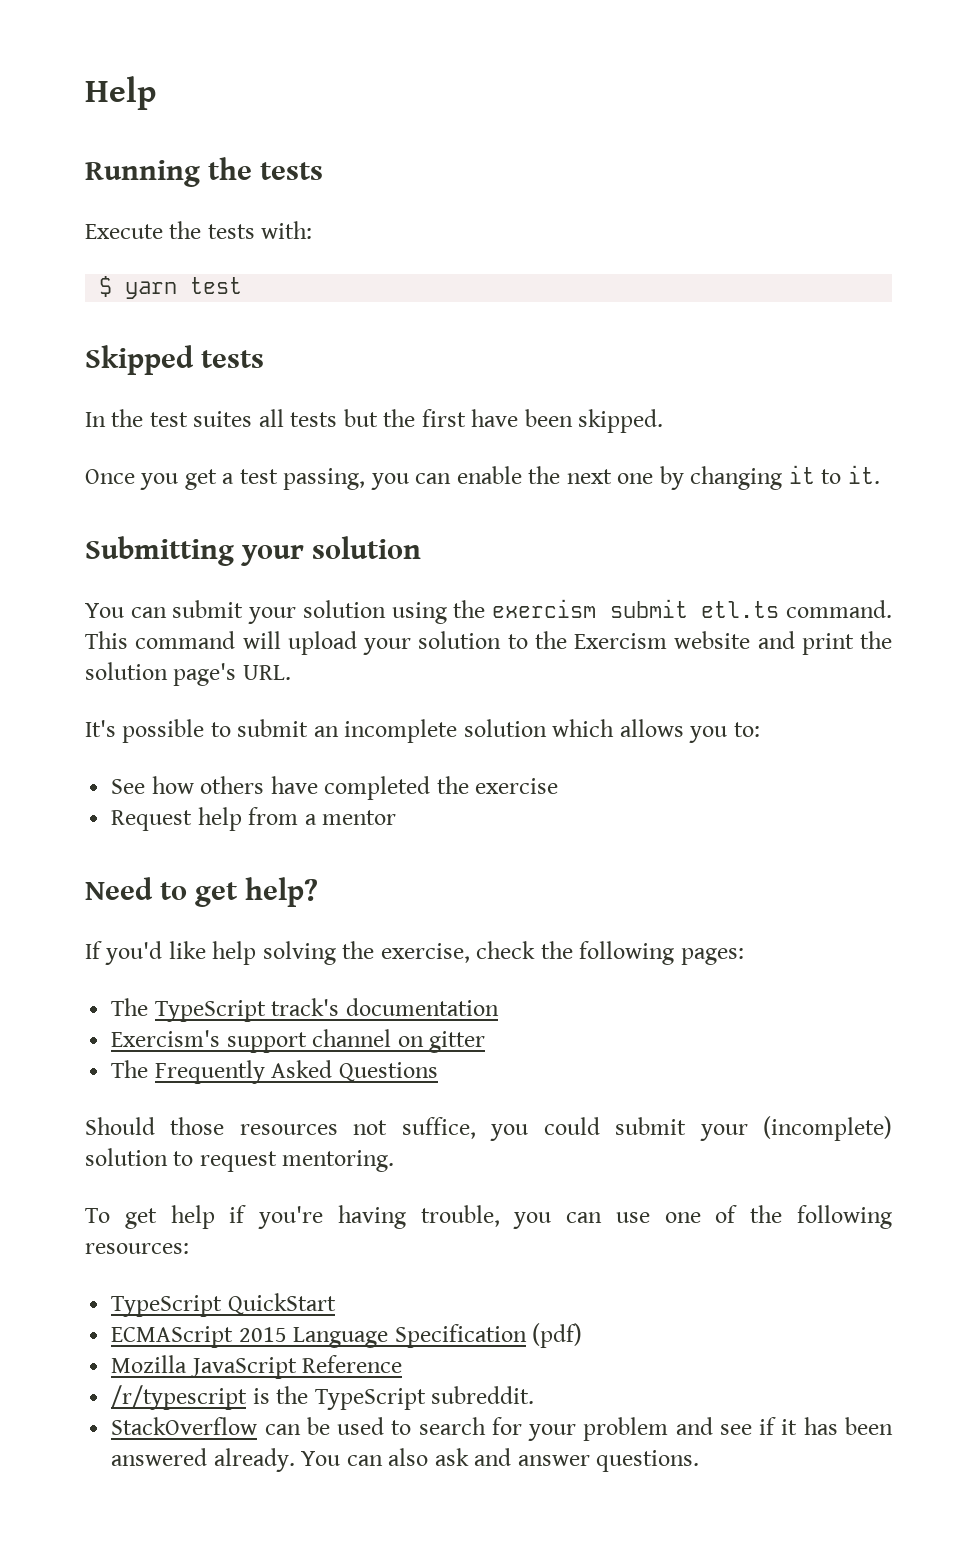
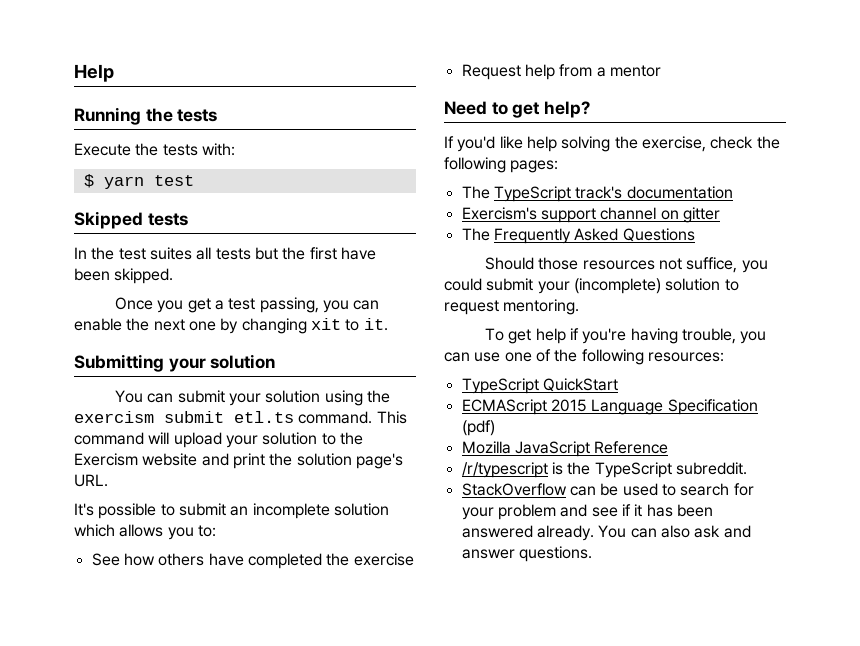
[788,465,815,484] it -> [310,318,341,330] xit

